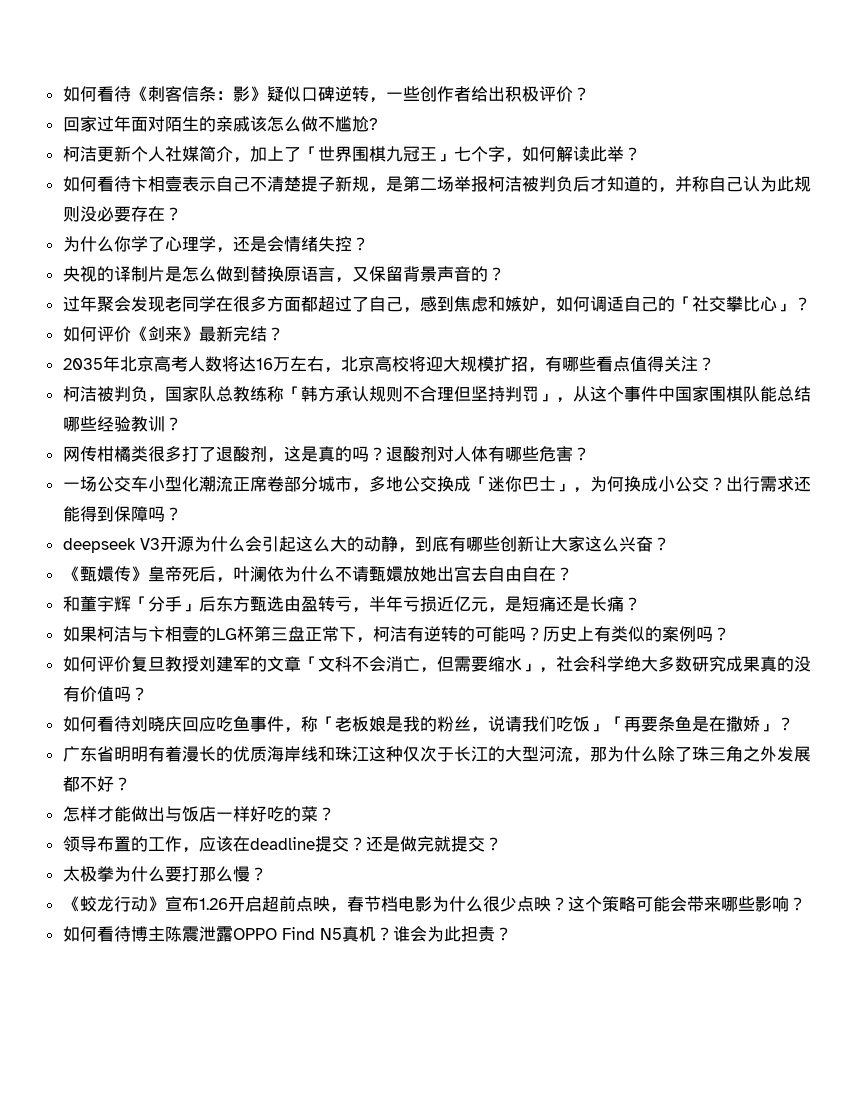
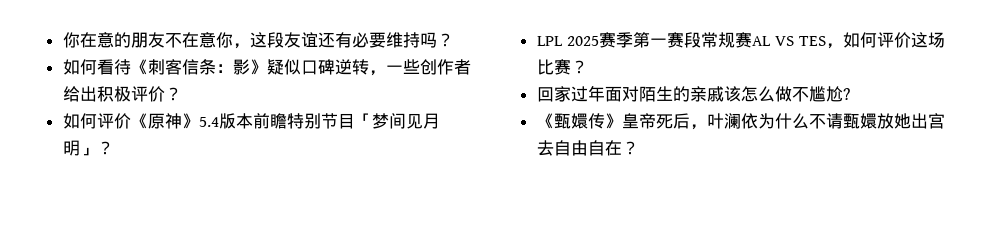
(62, 94) none -> [62,32,454,49] 你在意的朋友不在意你，这段友谊还有必要维持吗？ //
(590, 94) none -> [62,113,440,129] [62,140,114,156] [536,32,945,49] [536,59,588,75] // 如何评价《原神》5.4版本前瞻特别节目「梦间见月明」？ // LPL 2025赛季第一赛段常规赛AL VS TES，如何评价这场比赛？
[62,146,641,163] [62,176,811,193] [62,206,182,222] [62,236,369,253] [62,266,505,283] [62,295,811,313] [62,326,284,342] [62,355,715,373] [62,386,811,403] [62,416,182,432] [62,446,590,463] [62,476,811,493] [62,506,182,522] [62,536,670,553] // 柯洁更新个人社媒简介，加上了「世界围棋九冠王」七个字，如何解读此举？ // 如何看待卞相壹表示自己不清楚提子新规，是第二场举报柯洁被判负后才知道的，并称自己认为此规则没必要存在？ // 为什么你学了心理学，还是会情绪失控？ // 央视的译制片是怎么做到替换原语言，又保留背景声音的？ // 过年聚会发现老同学在很多方面都超过了自己，感到焦虑和嫉妒，如何调适自己的「社交攀比心」？ // 如何评价《剑来》最新完结？ // 2035年北京高考人数将达16万左右，北京高校将迎大规模扩招，有哪些看点值得关注？ // 柯洁被判负，国家队总教练称「韩方承认规则不合理但坚持判罚」，从这个事件中国家围棋队能总结哪些经验教训？ // 网传柑橘类很多打了退酸剂，这是真的吗？退酸剂对人体有哪些危害？ // 一场公交车小型化潮流正席卷部分城市，多地公交换成「迷你巴士」，为何换成小公交？出行需求还能得到保障吗？ // deepseek V3开源为什么会引起这么大的动静，到底有哪些创新让大家这么兴奋？ -> (850, 94) none
[62,595,641,613] [62,626,730,643] [62,656,811,673] [62,686,148,702] [62,716,794,733] [62,745,811,763] [62,776,131,792] [62,806,335,822] [62,836,502,853] [62,866,267,882] [62,896,806,913] [62,926,512,942] // 和董宇辉「分手」后东方甄选由盈转亏，半年亏损近亿元，是短痛还是长痛？ // 如果柯洁与卞相壹的LG杯第三盘正常下，柯洁有逆转的可能吗？历史上有类似的案例吗？ // 如何评价复旦教授刘建军的文章「文科不会消亡，但需要缩水」，社会科学绝大多数研究成果真的没有价值吗？ // 如何看待刘晓庆回应吃鱼事件，称「老板娘是我的粉丝，说请我们吃饭」「再要条鱼是在撒娇」？ // 广东省明明有着漫长的优质海岸线和珠江这种仅次于长江的大型河流，那为什么除了珠三角之外发展都不好？ // 怎样才能做出与饭店一样好吃的菜？ // 领导布置的工作，应该在deadline提交？还是做完就提交？ // 太极拳为什么要打那么慢？ // 《蛟龙行动》宣布1.26开启超前点映，春节档电影为什么很少点映？这个策略可能会带来哪些影响？ // 如何看待博主陈震泄露OPPO Find N5真机？谁会为此担责？ -> (639, 148) none

